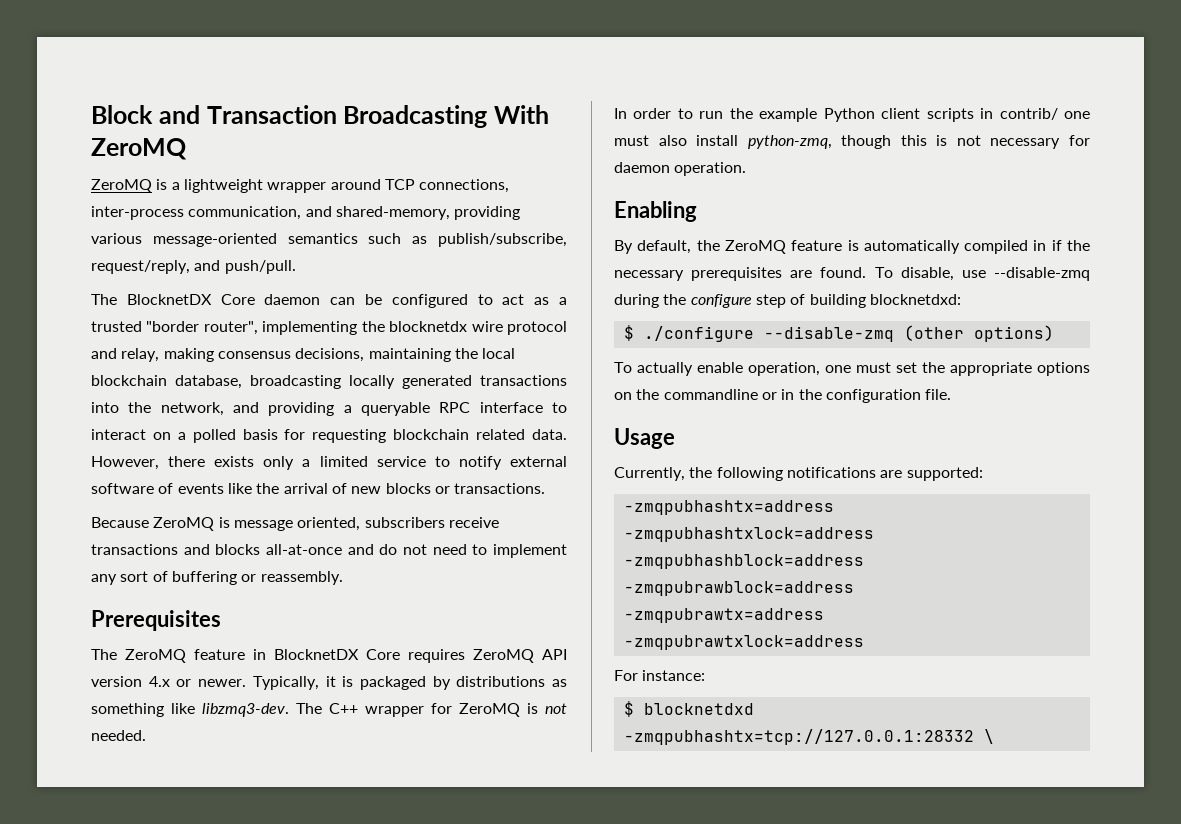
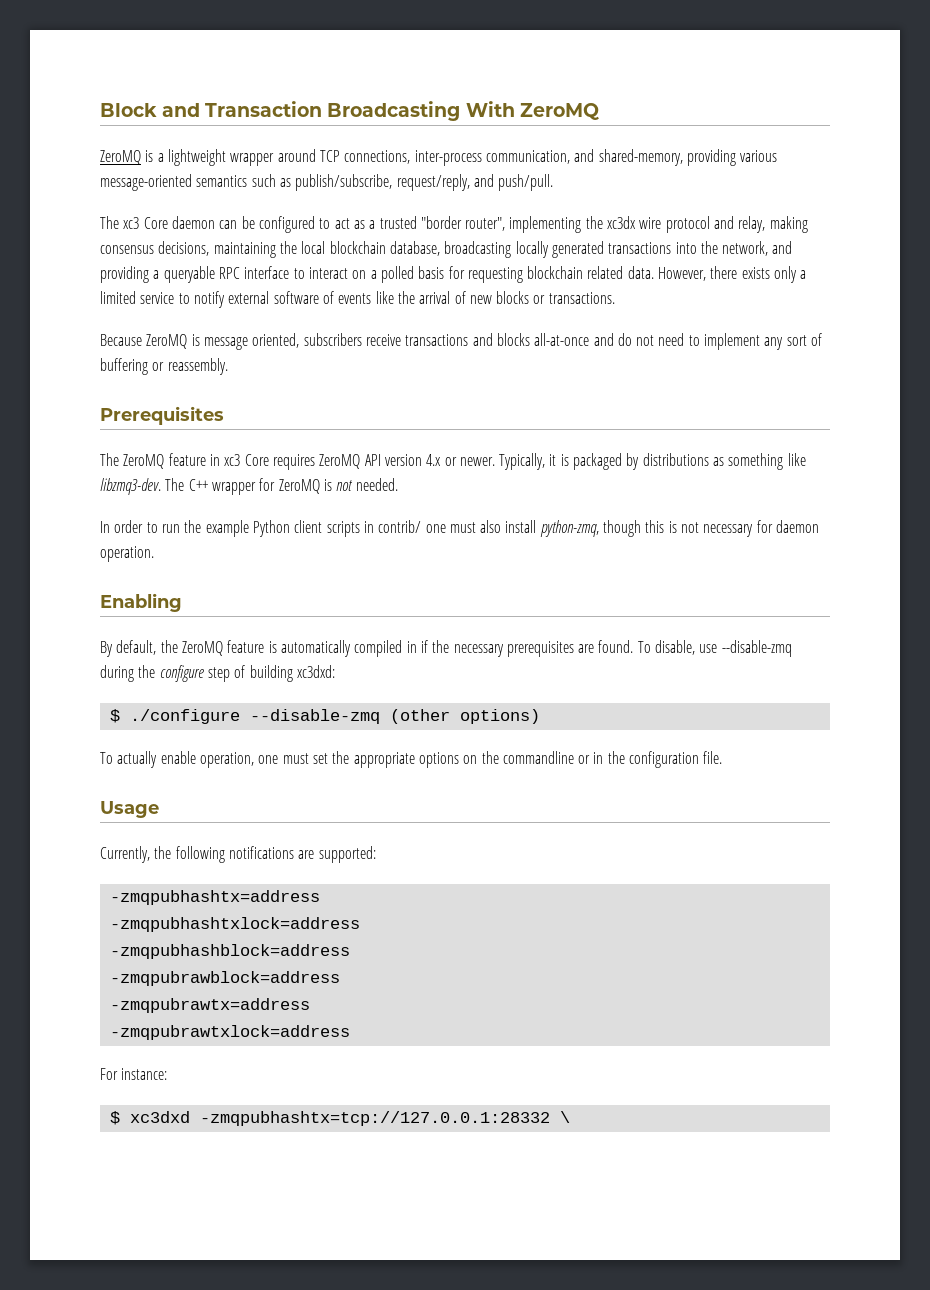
[126,294,212,305] BlocknetDX -> [123,217,140,229] xc3
[389,321,468,332] blocknetdx -> [607,216,637,229] xc3dx
[274,649,359,660] BlocknetDX -> [224,454,241,466] xc3
[869,294,961,305] blocknetdxd: -> [296,665,335,678] xc3dxd:
[643,703,754,715] blocknetdxd -> [129,1111,190,1123] xc3dxd

